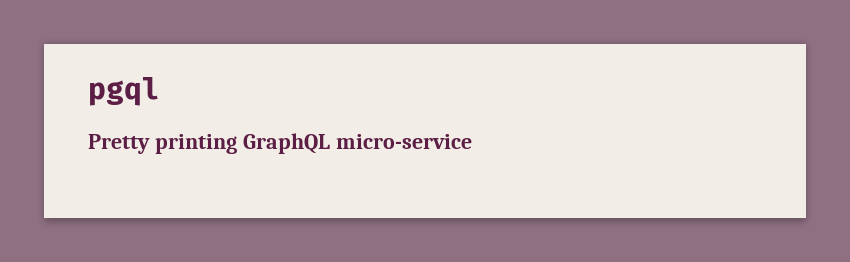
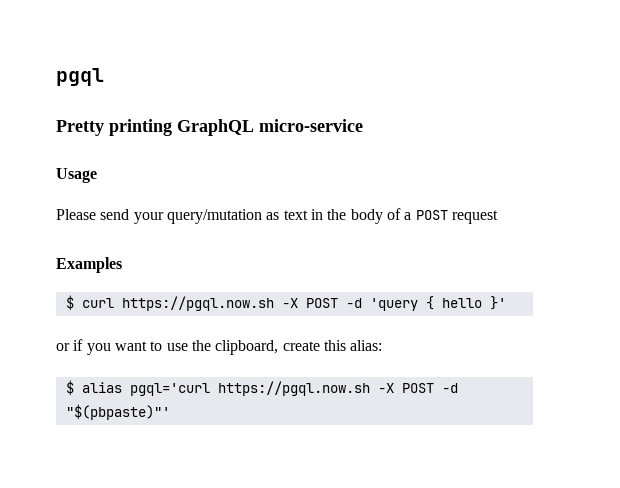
(472, 141) none -> [56,168,97,183] [56,208,498,224] [56,257,122,273] [65,295,506,311] [56,339,383,355] [65,380,458,396] [65,404,170,420] // Usage // Please send your query/mutation as text in the body of a POST request // Examples // $ curl https://pgql.now.sh -X POST -d 'query { hello }' // or if you want to use the clipboard, create this alias: // $ alias pgql='curl https://pgql.now.sh -X POST -d "$(pbpaste)"'

